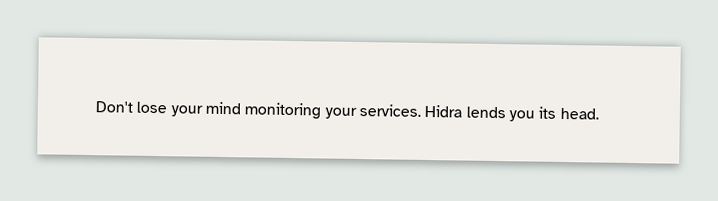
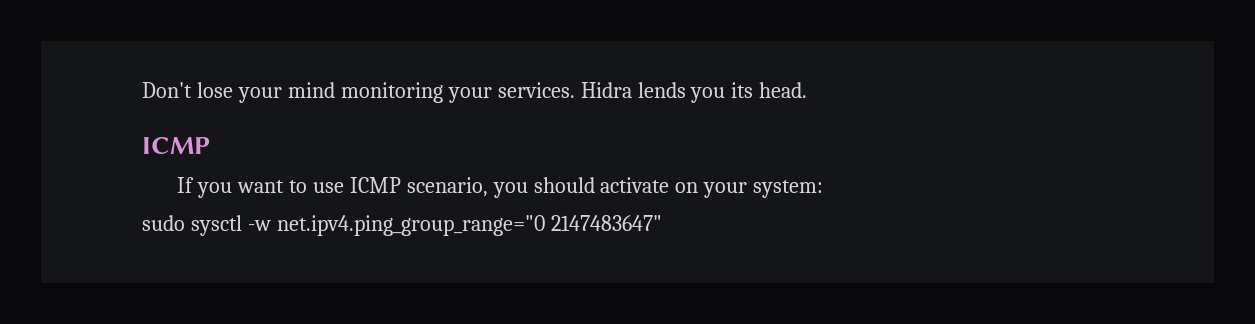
(599, 113) none -> [142,137,210,154] [177,177,824,198] [142,215,662,236] // ICMP // If you want to use ICMP scenario, you should activate on your system: // sudo sysctl -w net.ipv4.ping_group_range="0 2147483647"

